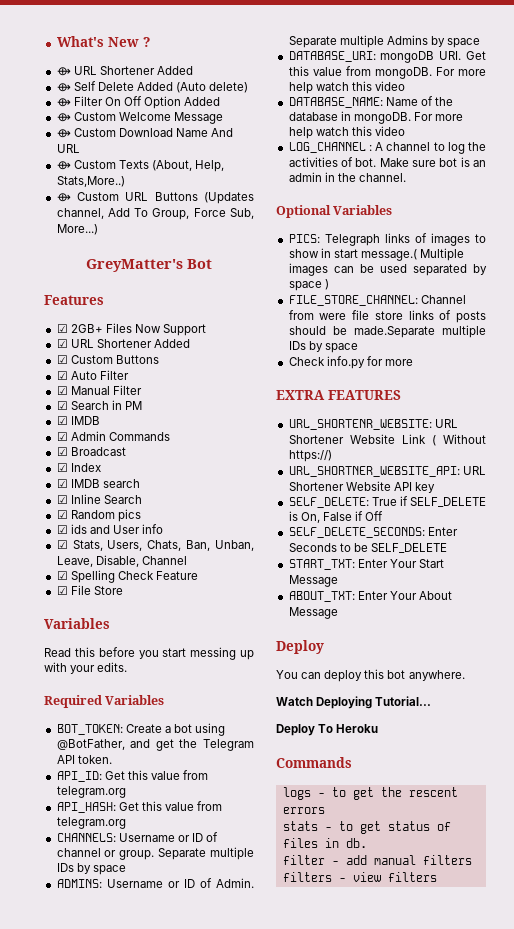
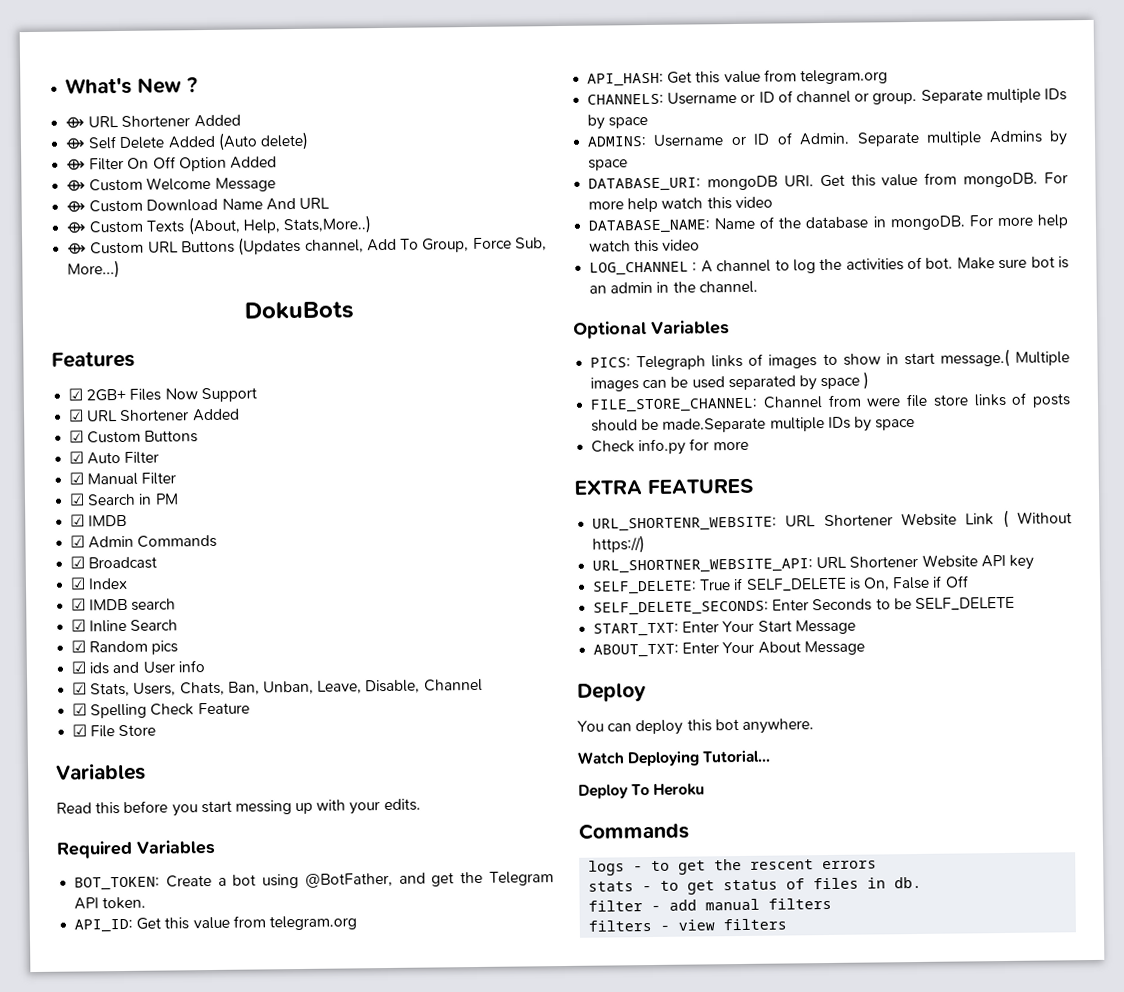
[86,259,212,272] GreyMatter's Bot -> [243,301,354,320] DokuBots

